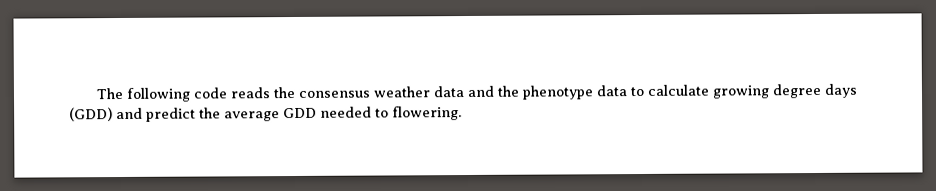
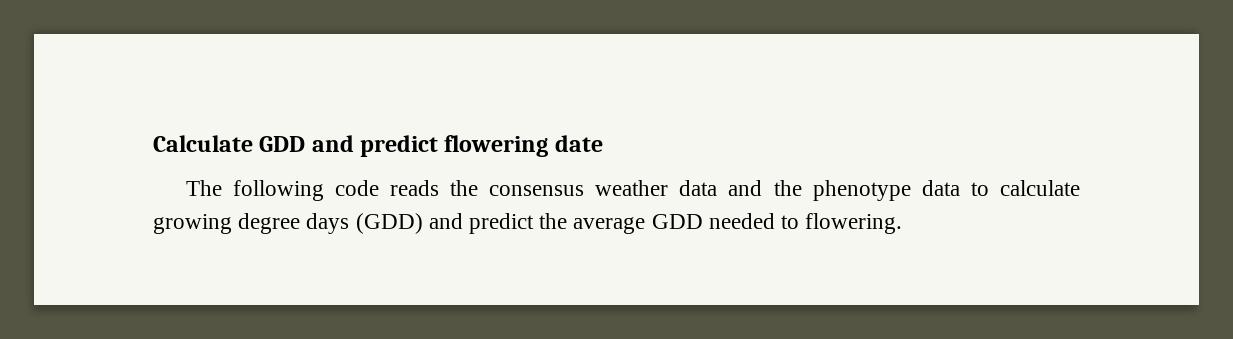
(96, 93) none -> [153,135,603,157] Calculate GDD and predict flowering date //

